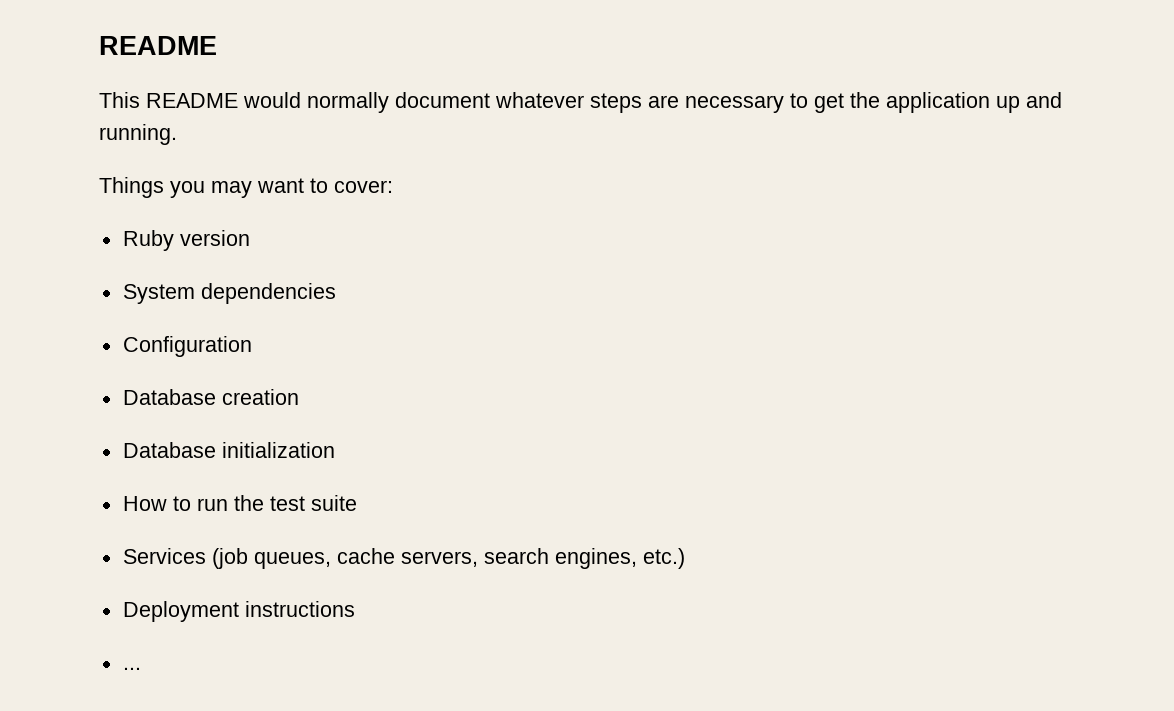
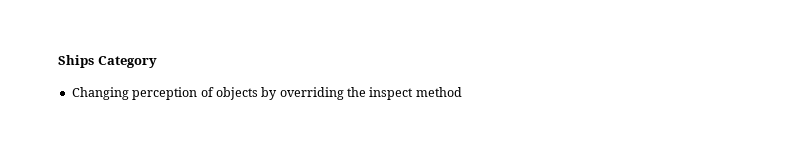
[99,36,217,55] [99,92,1062,113] [99,124,177,145] [99,177,393,198] [122,230,250,251] [122,283,336,304] [122,336,252,357] [122,389,299,405] [122,442,335,458] [122,495,357,511] [122,548,685,569] [122,601,355,622] [122,667,141,670] README // This README would normally document whatever steps are necessary to get the application up and running. // Things you may want to cover: // Ruby version // System dependencies // Configuration // Database creation // Database initialization // How to run the test suite // Services (job queues, cache servers, search engines, etc.) // Deployment instructions // ... -> [58,55,157,68] [71,87,462,100] Ships Category // Changing perception of objects by overriding the inspect method

